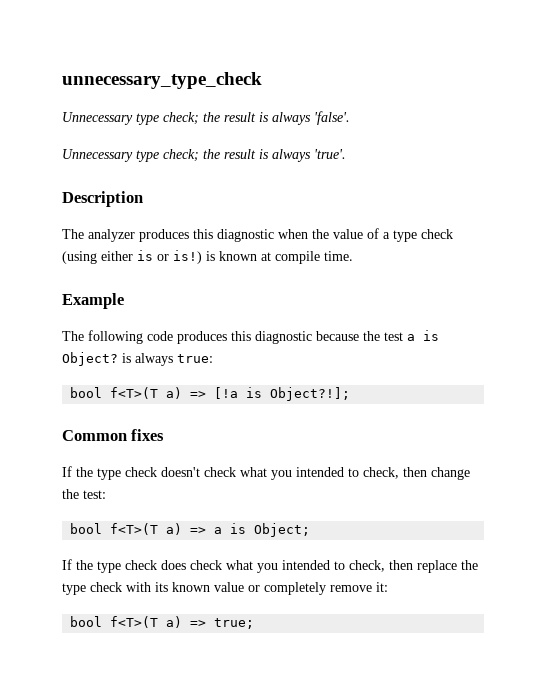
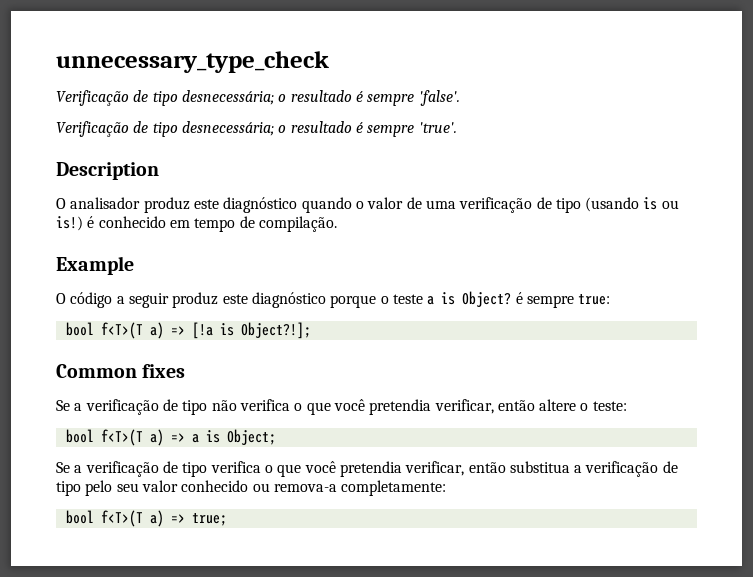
[62,111,350,125] [62,149,346,162] [62,191,143,207] [62,228,453,242] [62,250,353,264] [62,293,124,309] [62,330,403,344] Unnecessary type check; the result is always 'false'. // Unnecessary type check; the result is always 'true'. // Description // The analyzer produces this diagnostic when the value of a type check (using either is or is!) is known at compile time. // Example // The following code produces this diagnostic because the test -> [56,90,460,106] [56,121,457,137] [56,162,159,180] [56,197,679,213] [56,216,337,232] [56,256,134,275] [56,292,423,308] Verificação de tipo desnecessária; o resultado é sempre 'false'. // Verificação de tipo desnecessária; o resultado é sempre 'true'. // Description // O analisador produz este diagnóstico quando o valor de uma verificação de tipo (usando is ou is!) é conhecido em tempo de compilação. // Example // O código a seguir produz este diagnóstico porque o teste
[122,353,173,366] is always -> [515,292,574,308] é sempre
[62,466,470,480] [62,489,106,499] If the type check doesn't check what you intended to check, then change the test: -> [56,399,627,415] Se a verificação de tipo não verifica o que você pretendia verificar, então altere o teste:
[62,559,478,573] [62,582,388,595] If the type check does check what you intended to check, then replace the type check with its known value or completely remove it: -> [56,461,678,477] [56,480,447,496] Se a verificação de tipo verifica o que você pretendia verificar, então substitua a verificação de tipo pelo seu valor conhecido ou remova-a completamente:

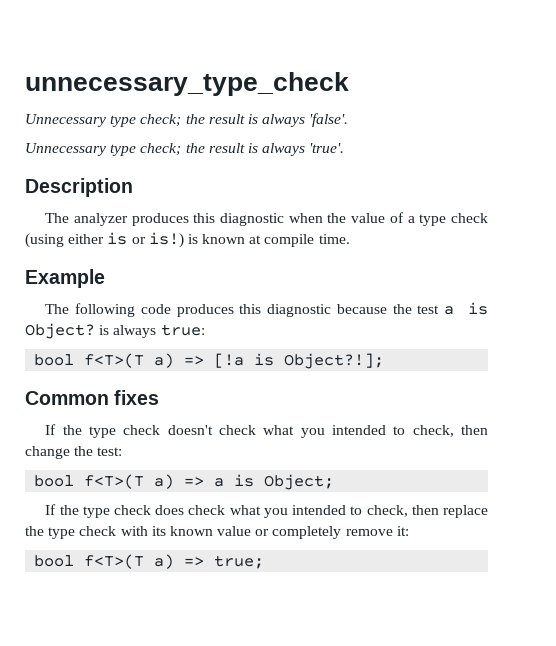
[56,90,460,106] [56,121,457,137] [56,162,159,180] [56,197,679,213] [56,216,337,232] [56,256,134,275] [56,292,423,308] Verificação de tipo desnecessária; o resultado é sempre 'false'. // Verificação de tipo desnecessária; o resultado é sempre 'true'. // Description // O analisador produz este diagnóstico quando o valor de uma verificação de tipo (usando is ou is!) é conhecido em tempo de compilação. // Example // O código a seguir produz este diagnóstico porque o teste -> [25,113,349,127] [25,143,345,156] [25,178,133,197] [45,212,489,226] [25,232,350,248] [25,269,105,288] [45,303,440,317] Unnecessary type check; the result is always 'false'. // Unnecessary type check; the result is always 'true'. // Description // The analyzer produces this diagnostic when the value of a type check (using either is or is!) is known at compile time. // Example // The following code produces this diagnostic because the test
[515,292,574,308] é sempre -> [99,325,157,338] is always
[56,399,627,415] Se a verificação de tipo não verifica o que você pretendia verificar, então altere o teste: -> [45,424,489,438] [25,446,123,459] If the type check doesn't check what you intended to check, then change the test:
[56,461,678,477] [56,480,447,496] Se a verificação de tipo verifica o que você pretendia verificar, então substitua a verificação de tipo pelo seu valor conhecido ou remova-a completamente: -> [45,504,489,518] [25,526,409,539] If the type check does check what you intended to check, then replace the type check with its known value or completely remove it:

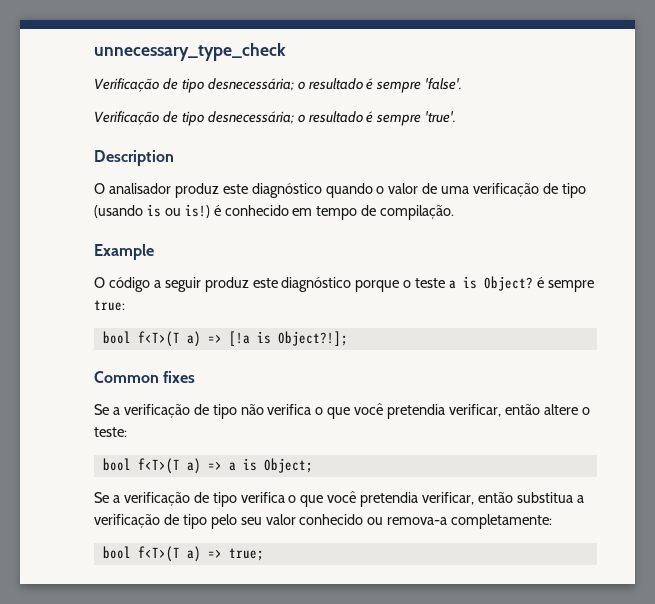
[25,113,349,127] [25,143,345,156] [25,178,133,197] [45,212,489,226] [25,232,350,248] [25,269,105,288] [45,303,440,317] Unnecessary type check; the result is always 'false'. // Unnecessary type check; the result is always 'true'. // Description // The analyzer produces this diagnostic when the value of a type check (using either is or is!) is known at compile time. // Example // The following code produces this diagnostic because the test -> [94,78,463,93] [94,111,457,126] [94,150,174,166] [94,183,586,198] [94,204,455,220] [94,244,154,260] [94,277,446,292] Verificação de tipo desnecessária; o resultado é sempre 'false'. // Verificação de tipo desnecessária; o resultado é sempre 'true'. // Description // O analisador produz este diagnóstico quando o valor de uma verificação de tipo (usando is ou is!) é conhecido em tempo de compilação. // Example // O código a seguir produz este diagnóstico porque o teste
[99,325,157,338] is always -> [537,277,594,292] é sempre
[45,424,489,438] [25,446,123,459] If the type check doesn't check what you intended to check, then change the test: -> [94,403,590,419] [94,427,127,437] Se a verificação de tipo não verifica o que você pretendia verificar, então altere o teste:
[45,504,489,518] [25,526,409,539] If the type check does check what you intended to check, then replace the type check with its known value or completely remove it: -> [94,491,584,507] [94,514,553,529] Se a verificação de tipo verifica o que você pretendia verificar, então substitua a verificação de tipo pelo seu valor conhecido ou remova-a completamente:

